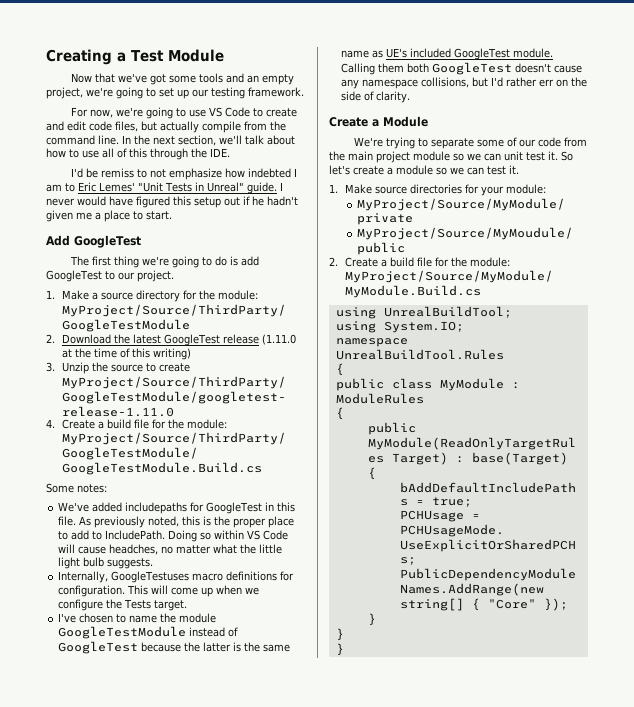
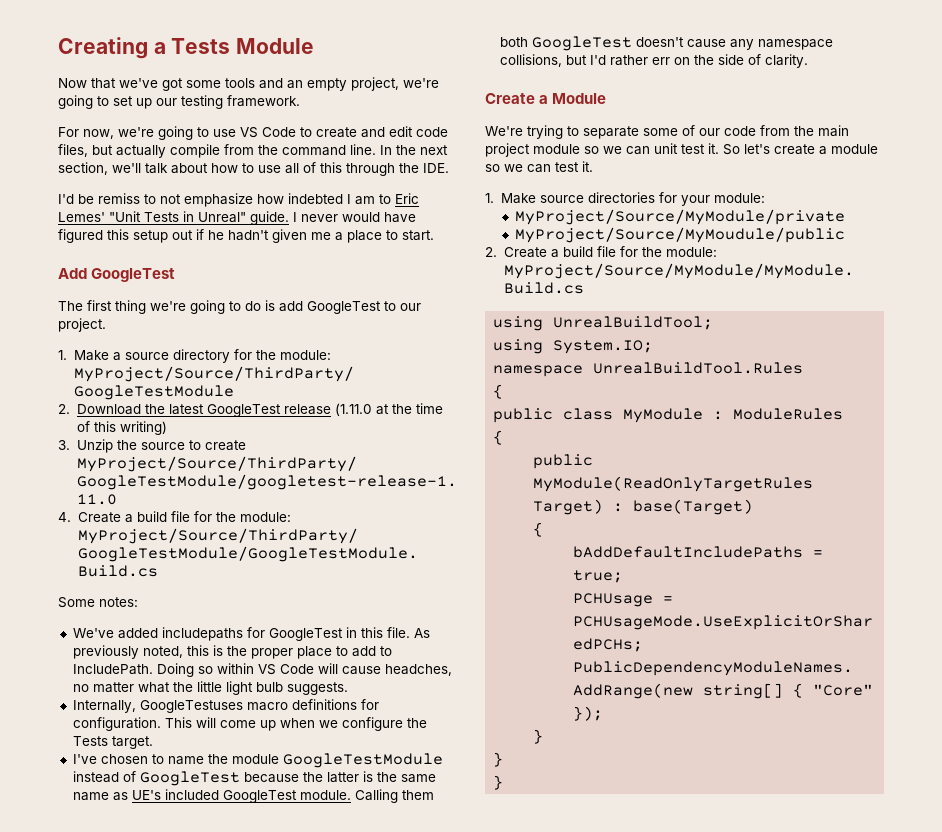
[131,50,164,62] Test -> [171,38,231,54] Tests

